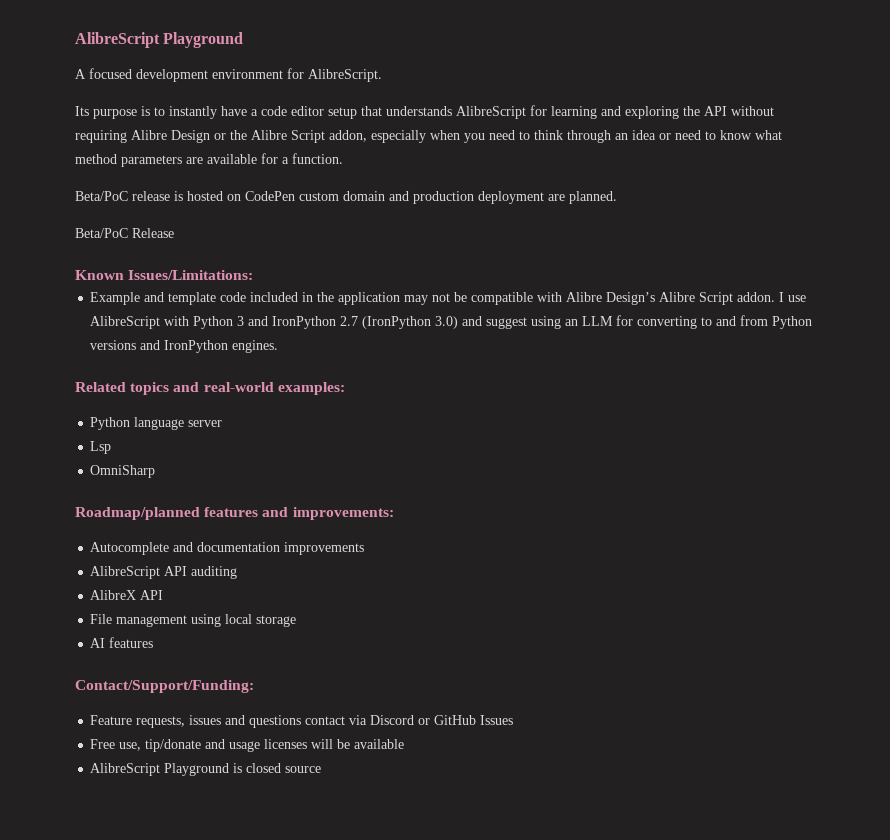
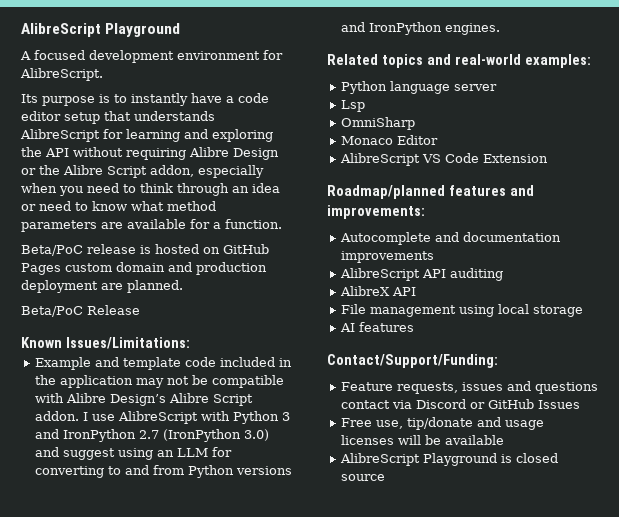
[245,191,295,201] CodePen -> [223,244,269,254] [21,263,61,275] GitHub Pages
(156, 471) none -> [341,135,439,145] [340,153,549,166] // Monaco Editor // AlibreScript VS Code Extension

